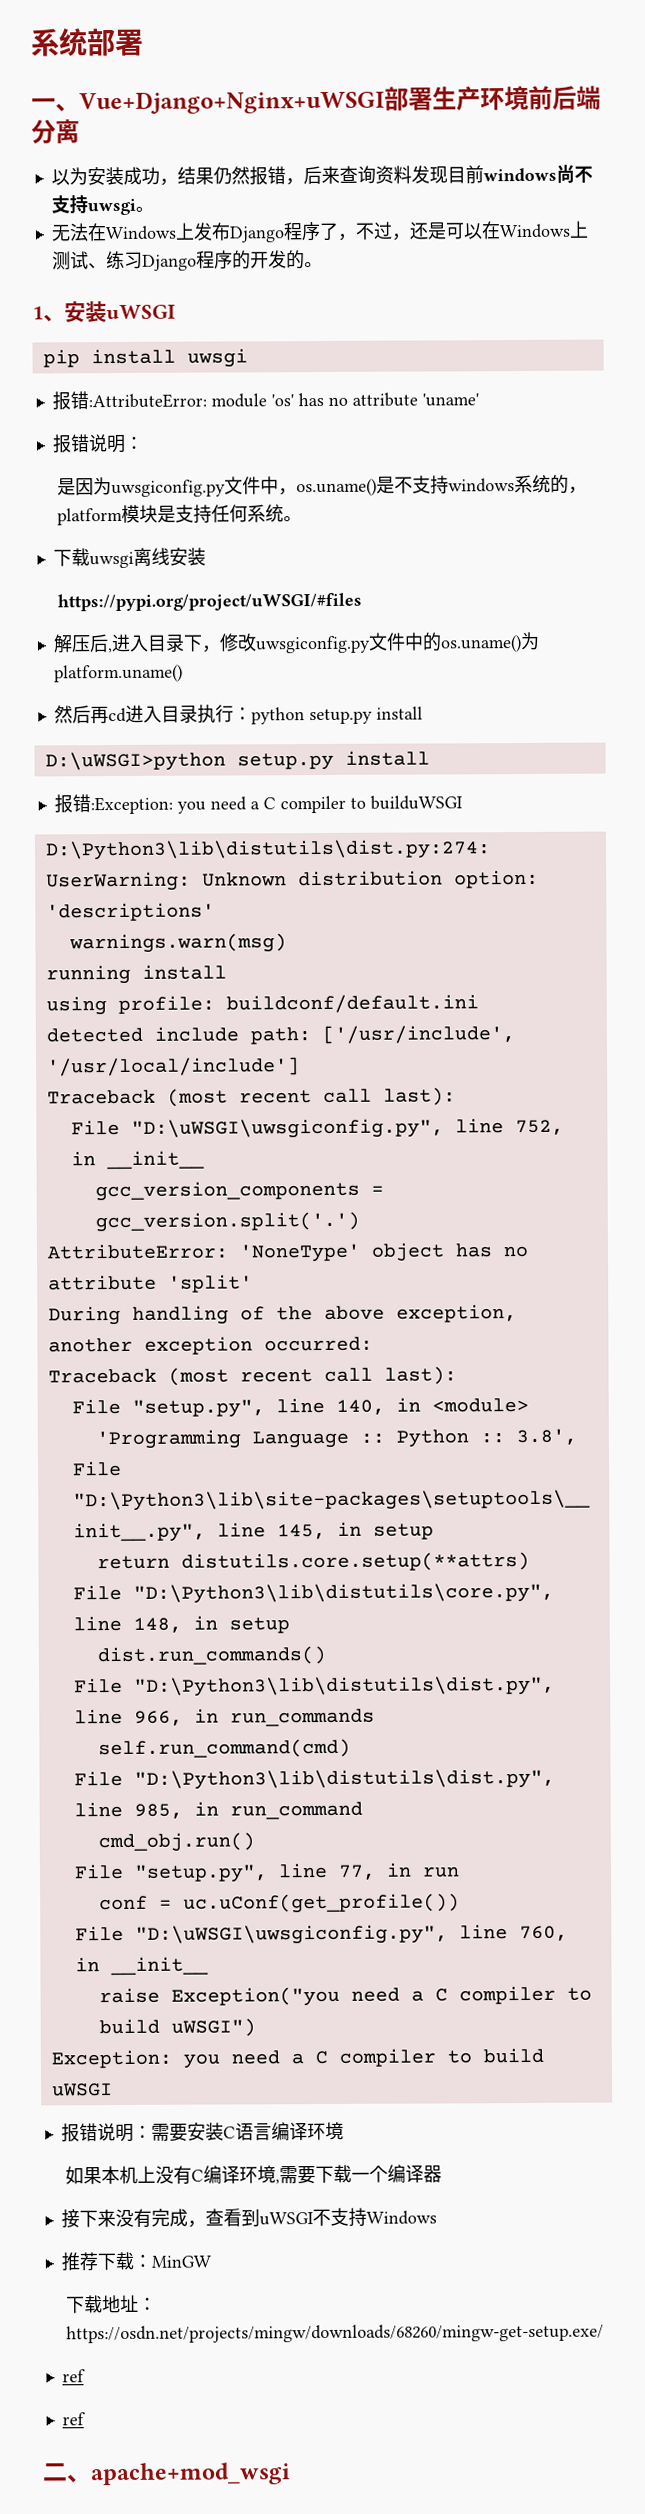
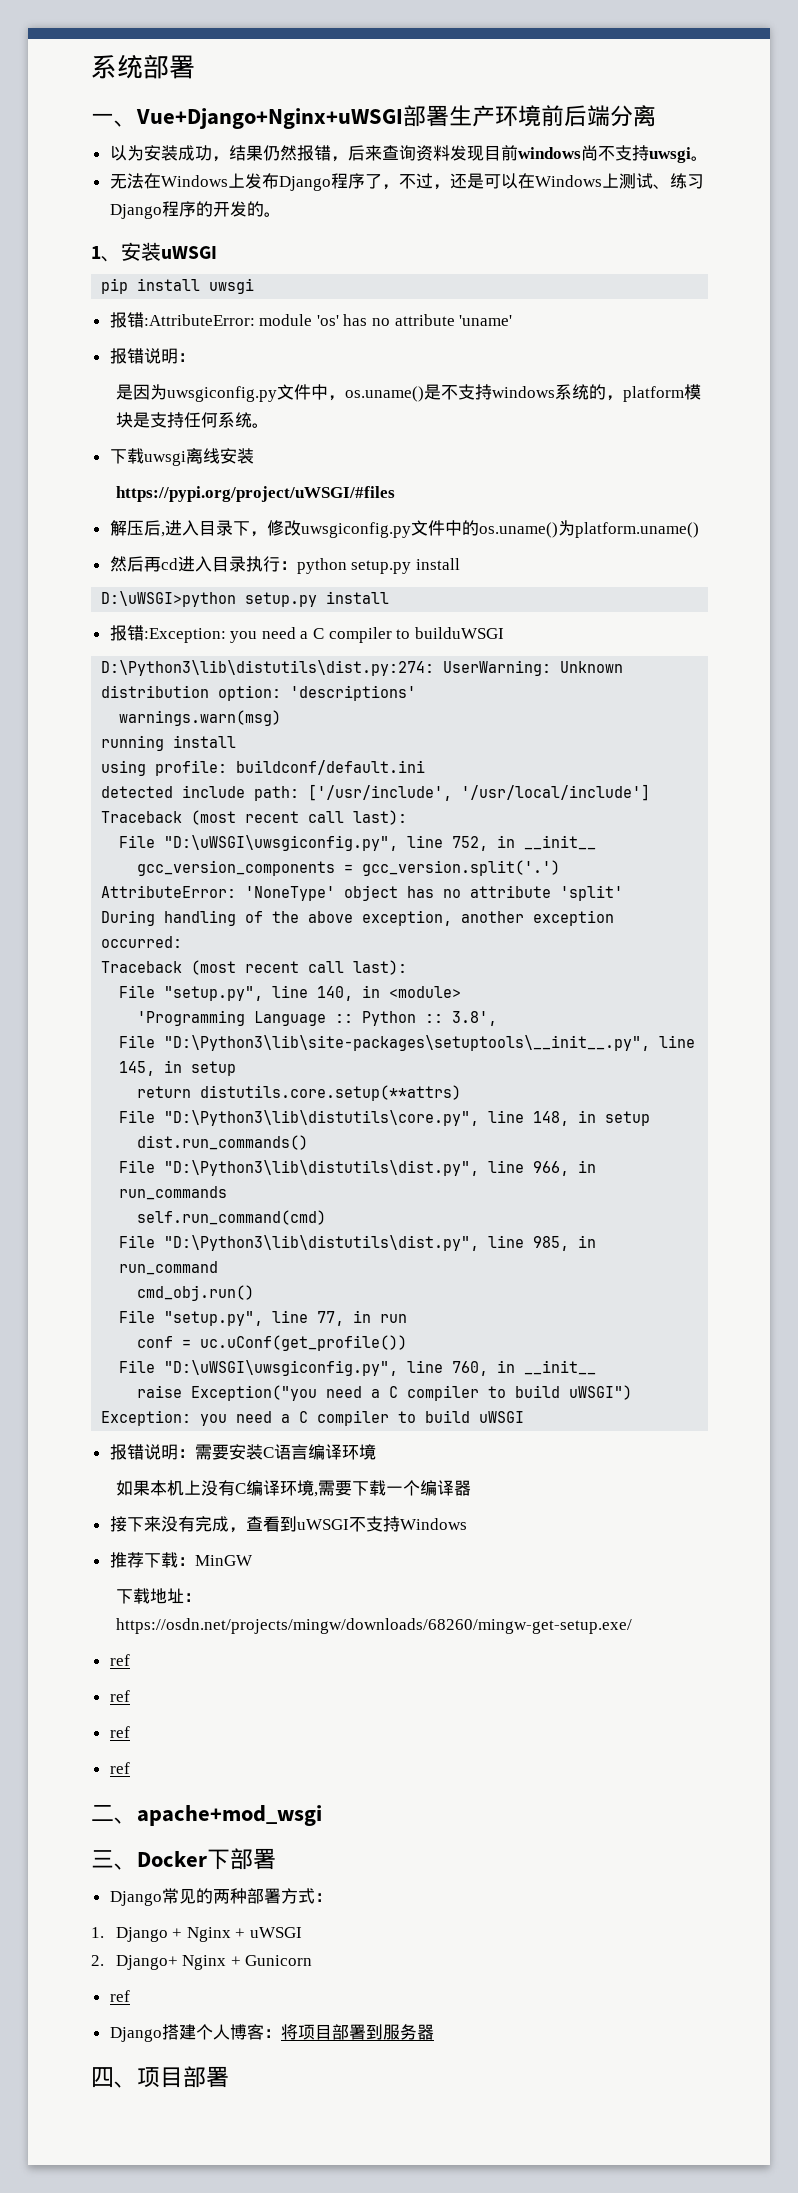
(86, 2419) none -> [109,1726,130,1738] [109,1762,130,1774] // ref // ref
(290, 2474) none -> [91,1848,276,1870] [109,1888,332,1906] [91,1927,302,1942] [91,1955,313,1970] [109,1990,130,2002] [109,2024,434,2042] [91,2066,229,2088] // 三、Docker下部署 // Django常见的两种部署方式： // 1. Django + Nginx + uWSGI // 2. Django+ Nginx + Gunicorn // ref // Django搭建个人博客：将项目部署到服务器 // 四、项目部署

